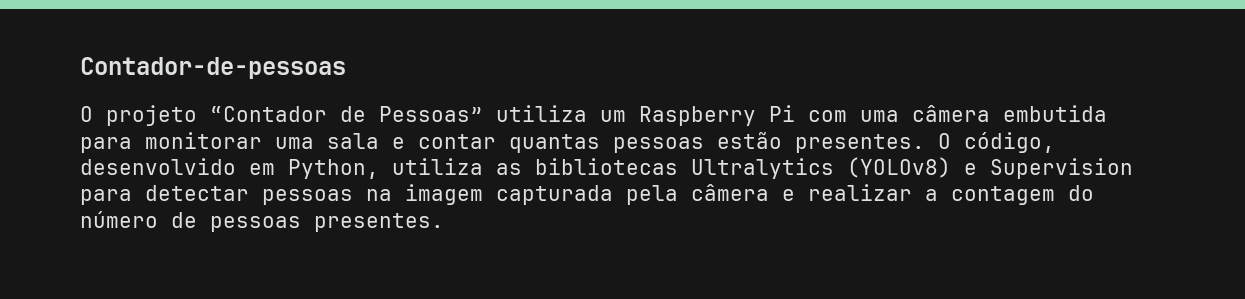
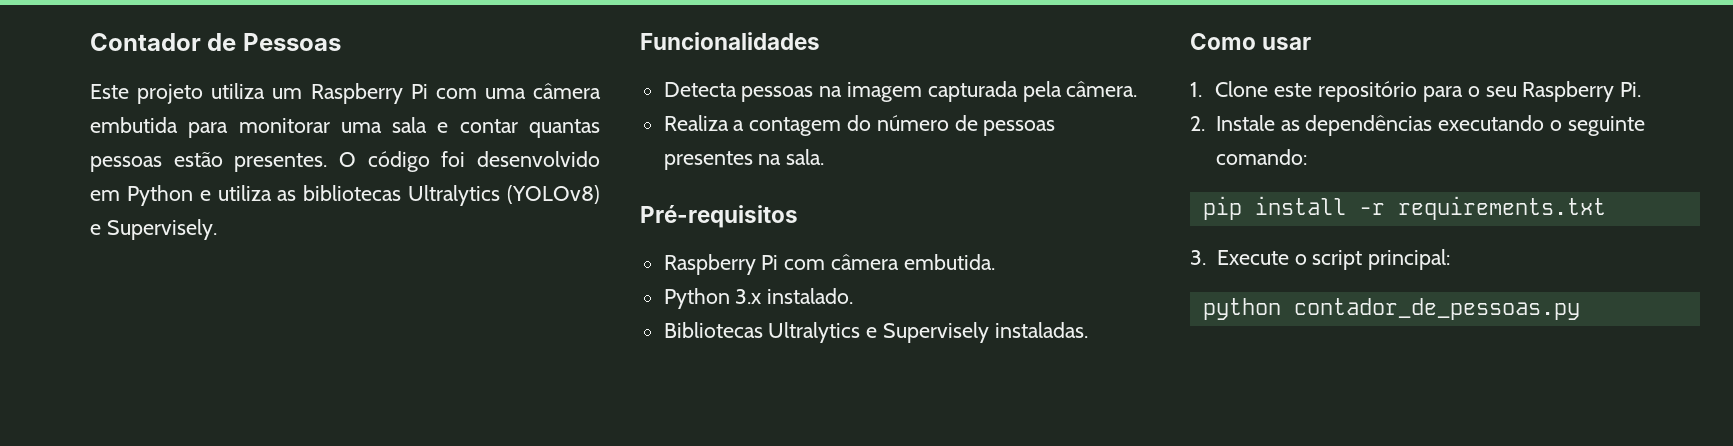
[80,57,346,79] [80,105,483,126] Contador-de-pessoas // O projeto “Contador de Pessoas” -> [90,33,341,51] [90,84,204,104] Contador de Pessoas // Este projeto
[964,132,1055,153] [80,158,379,179] código, desenvolvido em Python, -> [367,151,600,172] [90,185,211,206] código foi desenvolvido em Python e
[990,158,1133,179] [80,185,249,205] Supervision para detectar -> [106,219,217,240] [640,32,820,50] [663,82,737,97] Supervisely. // Funcionalidades // Detecta
[691,184,912,201] câmera e realizar -> [1066,81,1138,97] [663,115,729,131] câmera. // Realiza
[314,213,444,232] presentes. -> [663,149,825,170] [640,205,798,228] [663,254,995,275] [663,288,854,309] [663,322,1088,343] [1190,33,1312,50] [1190,81,1642,102] [1190,115,1645,136] [1215,149,1307,165] [1202,196,1606,220] [1190,249,1451,270] [1202,298,1580,320] presentes na sala. // Pré-requisitos // Raspberry Pi com câmera embutida. // Python 3.x instalado. // Bibliotecas Ultralytics e Supervisely instaladas. // Como usar // 1. Clone este repositório para o seu Raspberry Pi. // 2. Instale as dependências executando o seguinte comando: // pip install -r requirements.txt // 3. Execute o script principal: // python contador_de_pessoas.py

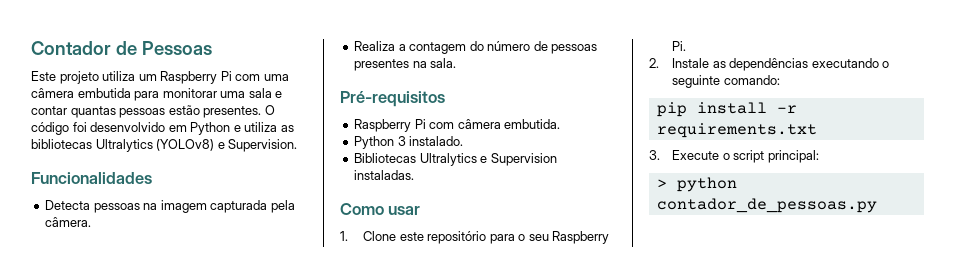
[106,219,217,240] Supervisely. -> [228,139,298,152] Supervision.
[735,289,762,304] 3.x -> [397,136,406,146] 3
[883,322,990,343] Supervisely -> [490,153,557,166] Supervision
(1451, 259) none -> [656,179,667,188] >

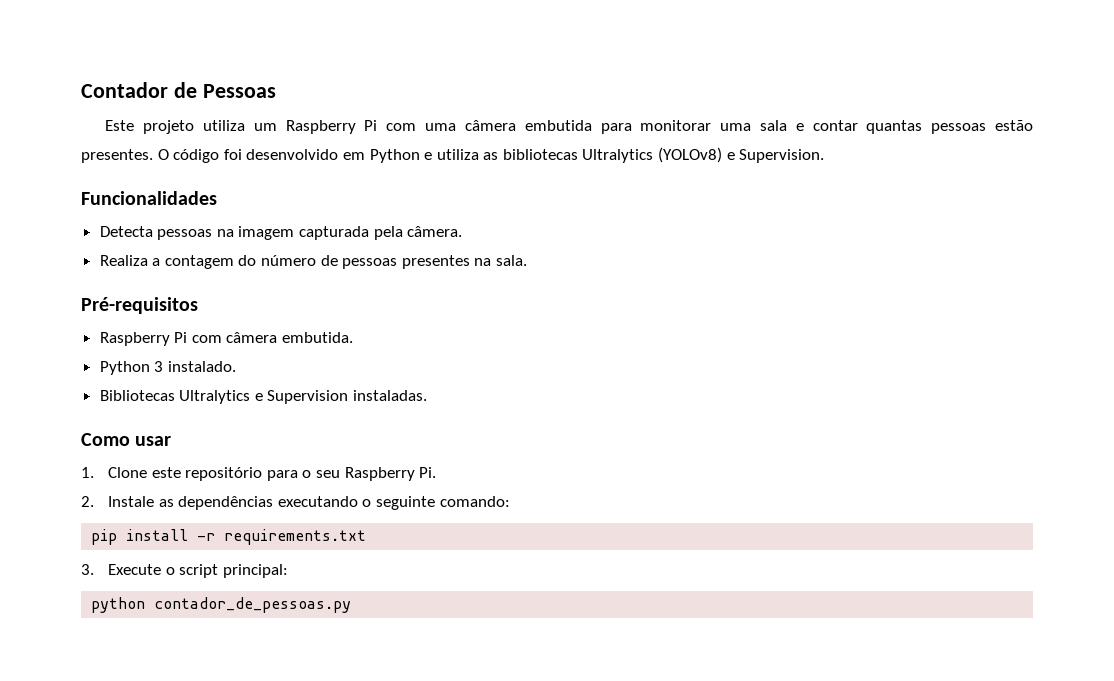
[656,179,667,188] > -> (288, 571) none

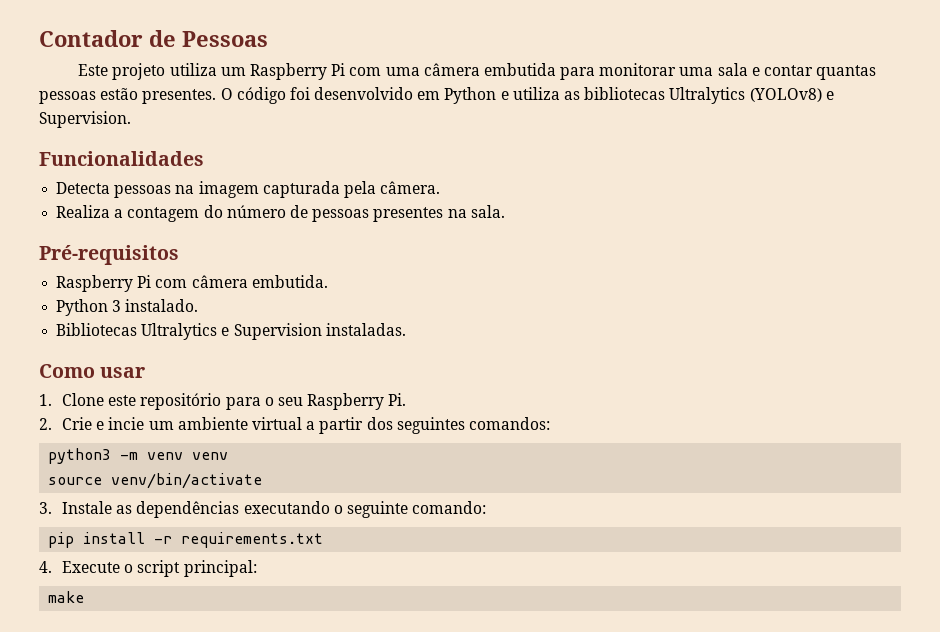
(94, 501) none -> [62,417,550,434] [48,448,229,464] [48,473,263,489] [39,502,52,514] Crie e incie um ambiente virtual a partir dos seguintes comandos: // python3 -m venv venv // source venv/bin/activate // 3.
[81,564,94,575] 3. -> [39,561,52,573] 4.
[91,597,352,613] python contador_de_pessoas.py -> [48,591,85,603] make

